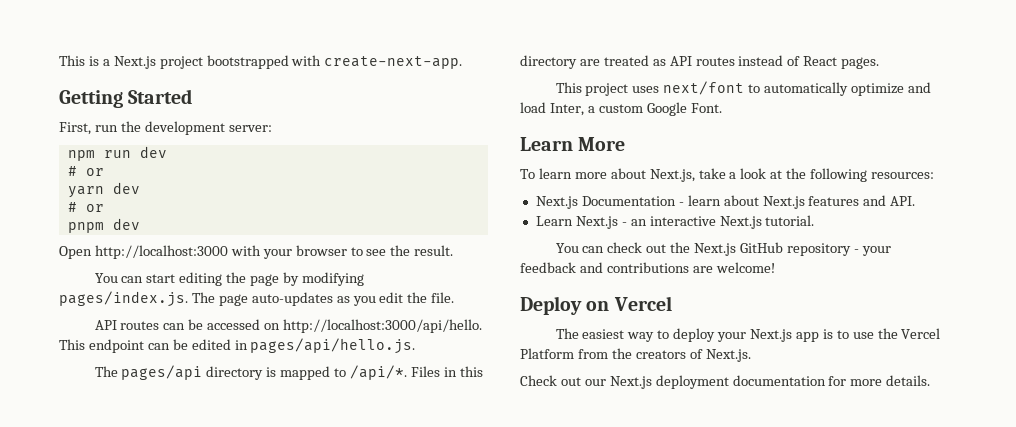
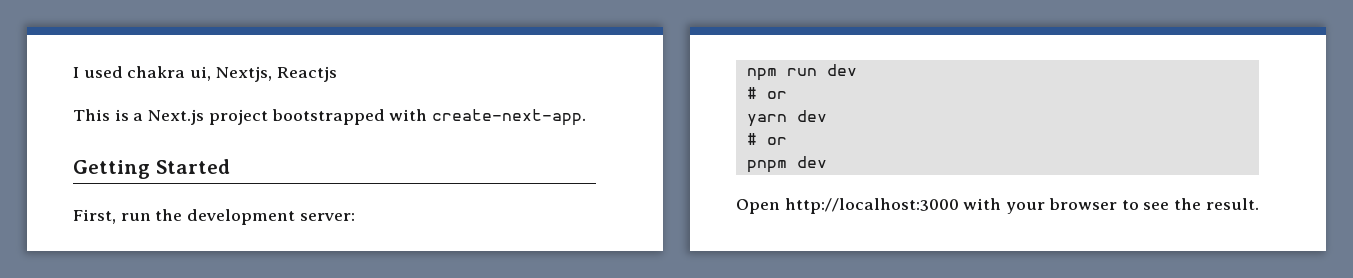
(59, 60) none -> [73,66,337,82] I used chakra ui, Nextjs, Reactjs //
[94,272,364,286] [59,291,455,307] [94,319,482,333] [59,338,416,354] [94,365,483,380] [520,55,880,69] [555,81,931,96] [520,102,722,116] [520,137,626,151] [520,168,935,182] [535,195,916,209] [535,215,815,229] [555,242,891,256] [520,262,775,273] [520,296,672,315] [555,328,941,342] [520,348,751,362] [520,375,931,389] // You can start editing the page by modifying pages/index.js. The page auto-updates as you edit the file. // API routes can be accessed on http://localhost:3000/api/hello. This endpoint can be edited in pages/api/hello.js. // The pages/api directory is mapped to /api/*. Files in this directory are treated as API routes instead of React pages. // This project uses next/font to automatically optimize and load Inter, a custom Google Font. // Learn More // To learn more about Next.js, take a look at the following resources: // Next.js Documentation - learn about Next.js features and API. // Learn Next.js - an interactive Next.js tutorial. // You can check out the Next.js GitHub repository - your feedback and contributions are welcome! // Deploy on Vercel // The easiest way to deploy your Next.js app is to use the Vercel Platform from the creators of Next.js. // Check out our Next.js deployment documentation for more details. -> (1259, 204) none

